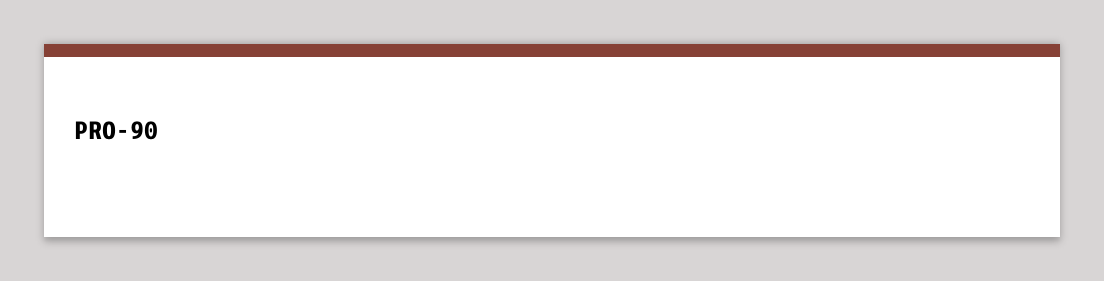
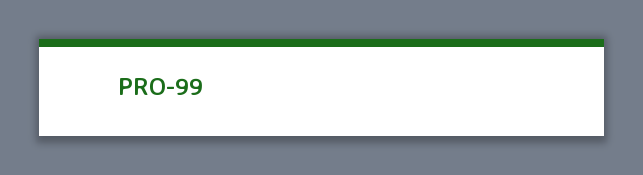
[74,121,158,140] PRO-90 -> [118,78,203,95] PRO-99

